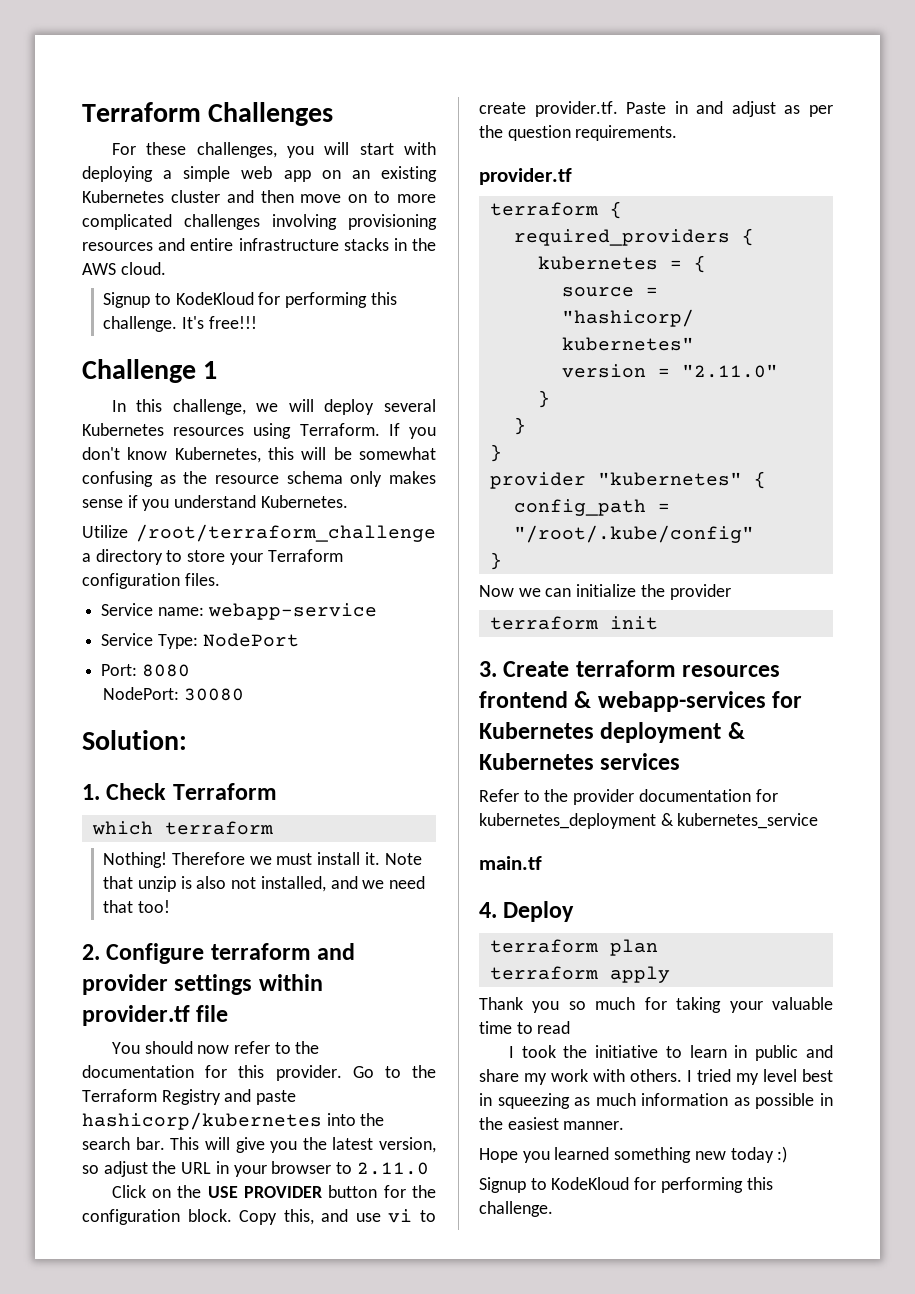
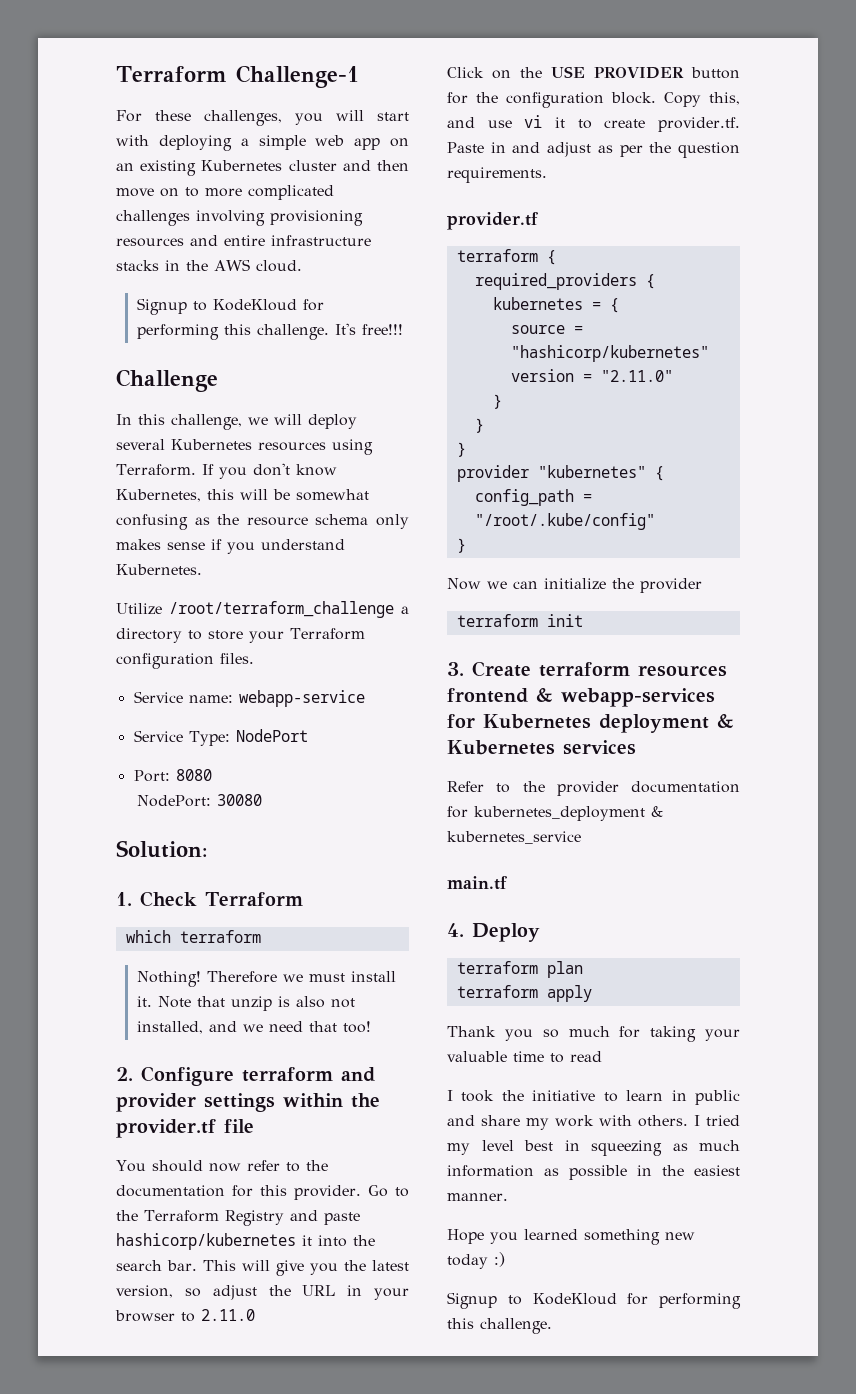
[82,102,334,126] Terraform Challenges -> [116,65,359,88] Terraform Challenge-1
[203,361,218,379] 1 -> (218, 380) none
(323, 982) none -> [351,1093,380,1108] the
(322, 1121) none -> [302,1235,312,1246] it
(413, 1216) none -> [555,117,566,128] it

